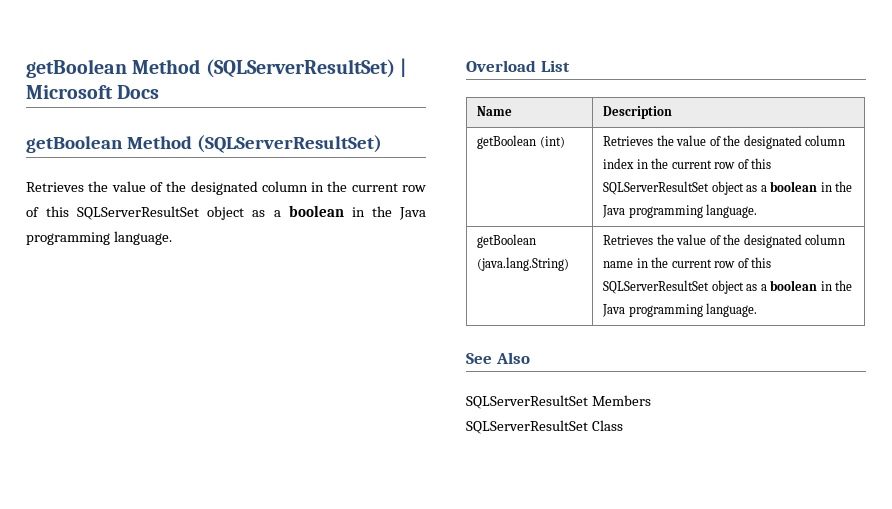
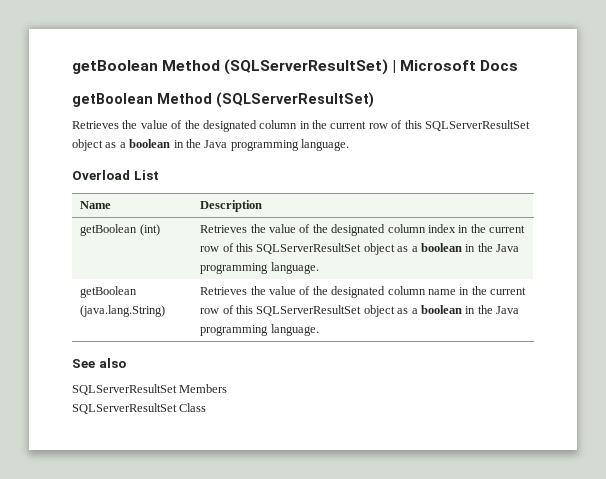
[495,352,530,364] Also -> [98,358,126,368] also

